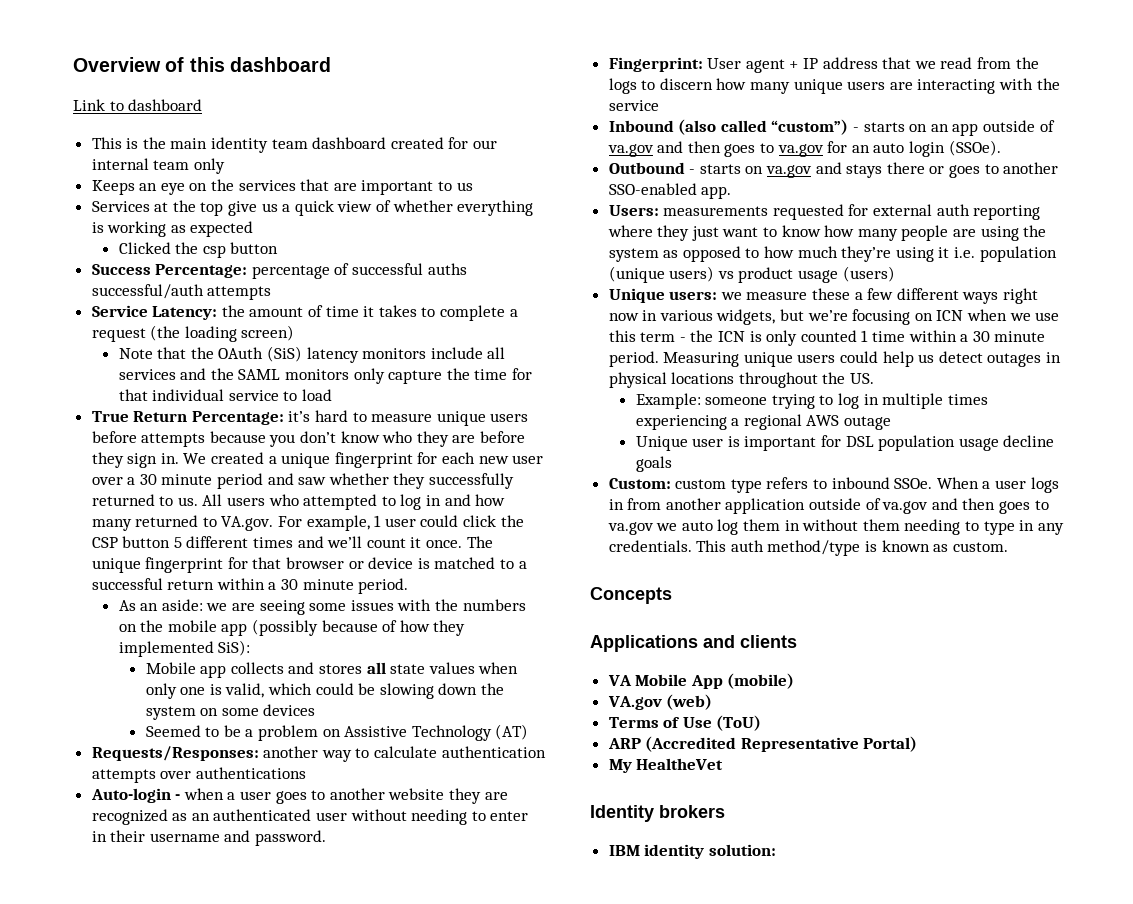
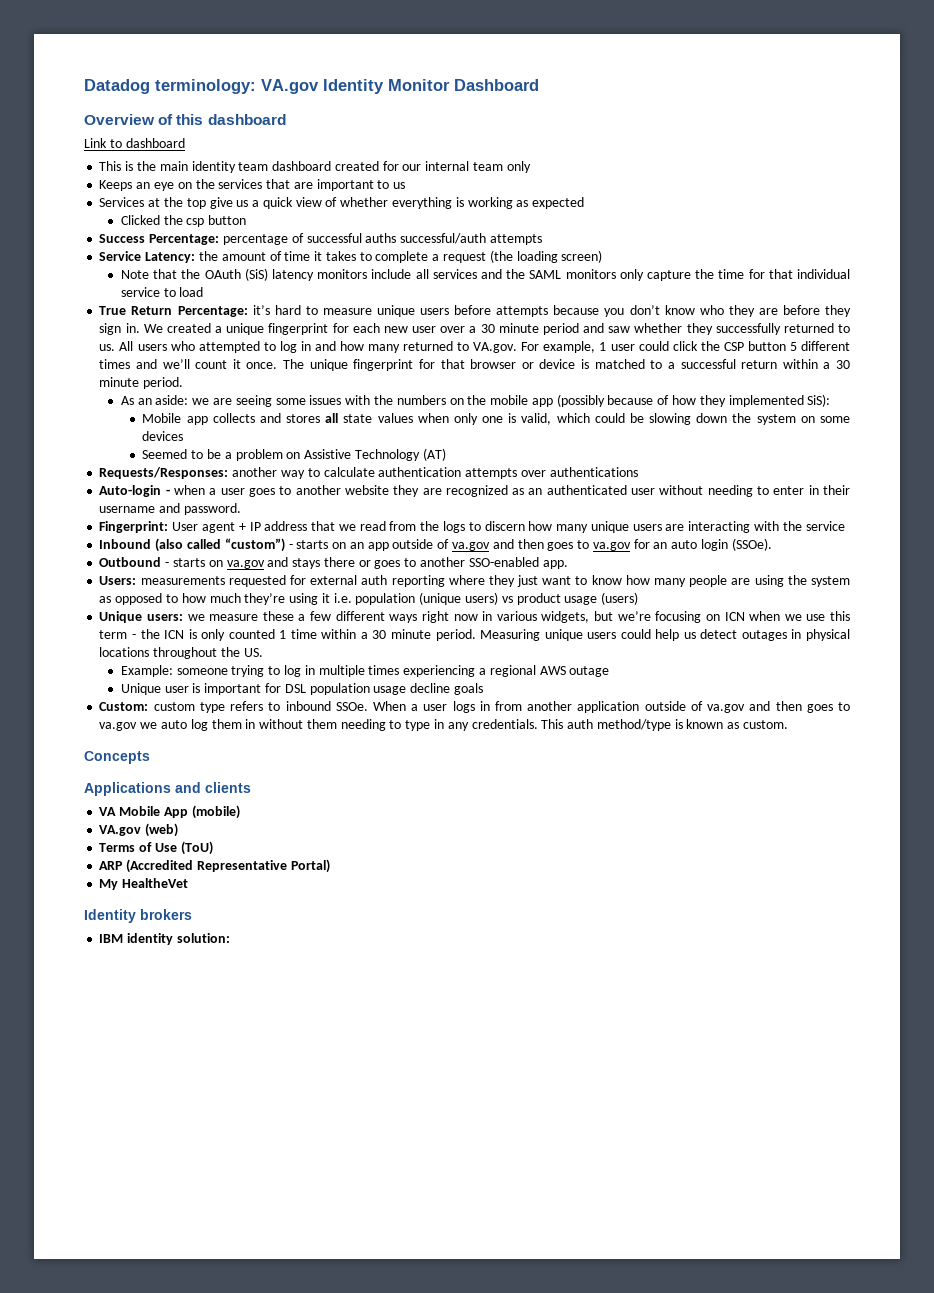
(73, 64) none -> [84,79,539,94] Datadog terminology: VA.gov Identity Monitor Dashboard //

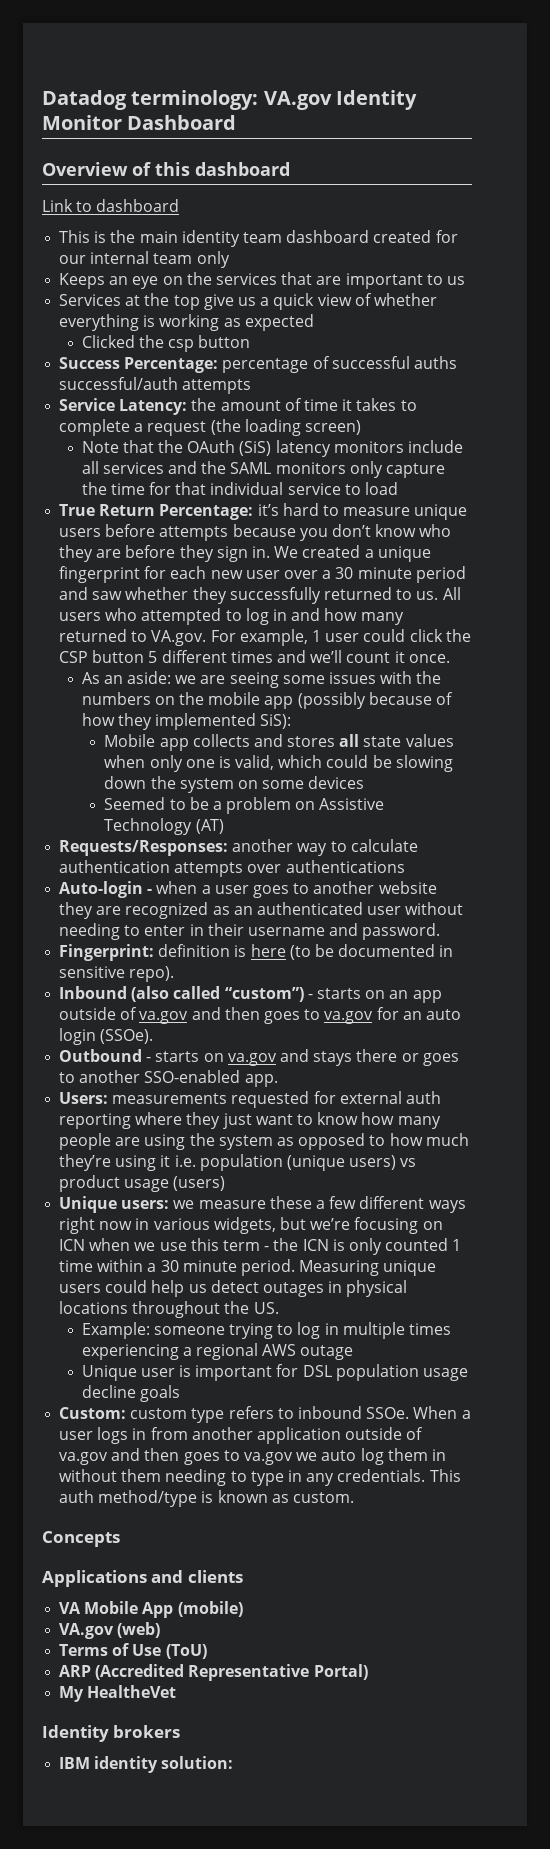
[283,359,851,371] [99,377,184,389] The unique fingerprint for that browser or device is matched to a successful return within a 30 minute period. -> (450, 658) none
[172,521,845,533] User agent + IP address that we read from the logs to discern how many unique users are interacting with the service -> [158,944,454,960] [59,966,175,982] definition is here (to be documented in sensitive repo).

